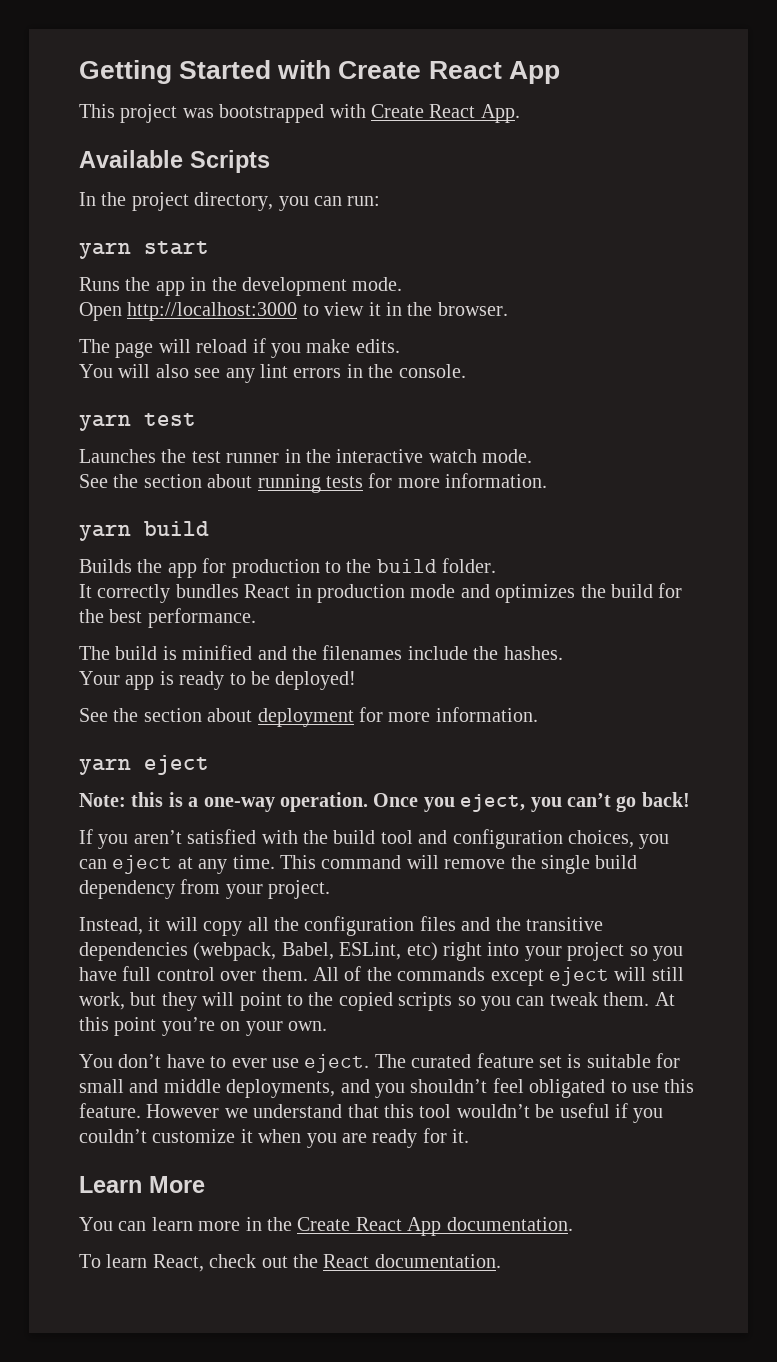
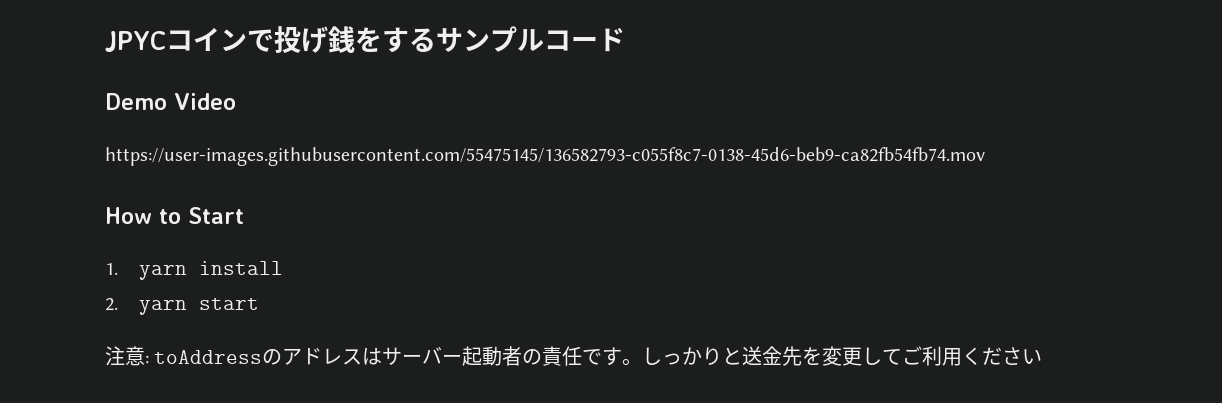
[79,60,560,84] [79,104,520,123] [79,150,270,173] [79,192,381,211] [79,241,209,259] [79,277,403,296] [79,302,508,321] [79,338,400,358] [79,364,466,383] [79,413,196,431] [79,449,533,463] [79,473,548,493] [79,521,209,541] [79,558,497,578] [79,583,683,603] [79,608,256,628] [79,645,563,660] [79,671,357,690] [79,707,538,727] [79,755,209,775] [79,792,690,812] [79,829,670,849] [79,855,638,874] [79,879,331,899] [79,916,603,936] [79,942,683,961] [79,966,684,986] [79,992,675,1011] [79,1017,327,1036] [79,1053,681,1073] [79,1078,695,1098] [79,1103,664,1123] [79,1128,470,1148] [79,1176,205,1193] [79,1217,573,1236] [79,1254,501,1272] Getting Started with Create React App // This project was bootstrapped with Create React App. // Available Scripts // In the project directory, you can run: // yarn start // Runs the app in the development mode. // Open http://localhost:3000 to view it in the browser. // The page will reload if you make edits. // You will also see any lint errors in the console. // yarn test // Launches the test runner in the interactive watch mode. // See the section about running tests for more information. // yarn build // Builds the app for production to the build folder. // It correctly bundles React in production mode and optimizes the build for the best performance. // The build is minified and the filenames include the hashes. // Your app is ready to be deployed! // See the section about deployment for more information. // yarn eject // Note: this is a one-way operation. Once you eject, you can’t go back! // If you aren’t satisfied with the build tool and configuration choices, you can eject at any time. This command will remove the single build dependency from your project. // Instead, it will copy all the configuration files and the transitive dependencies (webpack, Babel, ESLint, etc) right into your project so you have full control over them. All of the commands except eject will still work, but they will point to the copied scripts so you can tweak them. At this point you’re on your own. // You don’t have to ever use eject. The curated feature set is suitable for small and middle deployments, and you shouldn’t feel obligated to use this feature. However we understand that this tool wouldn’t be useful if you couldn’t customize it when you are ready for it. // Learn More // You can learn more in the Create React App documentation. // To learn React, check out the React documentation. -> [105,26,625,53] [105,93,236,110] [105,147,985,166] [105,207,244,224] [105,261,284,280] [105,298,260,315] [105,346,1043,366] JPYCコインで投げ銭をするサンプルコード // Demo Video // https://user-images.githubusercontent.com/55475145/136582793-c055f8c7-0138-45d6-beb9-ca82fb54fb74.mov // How to Start // 1. yarn install // 2. yarn start // 注意: toAddressのアドレスはサーバー起動者の責任です。しっかりと送金先を変更してご利用ください

